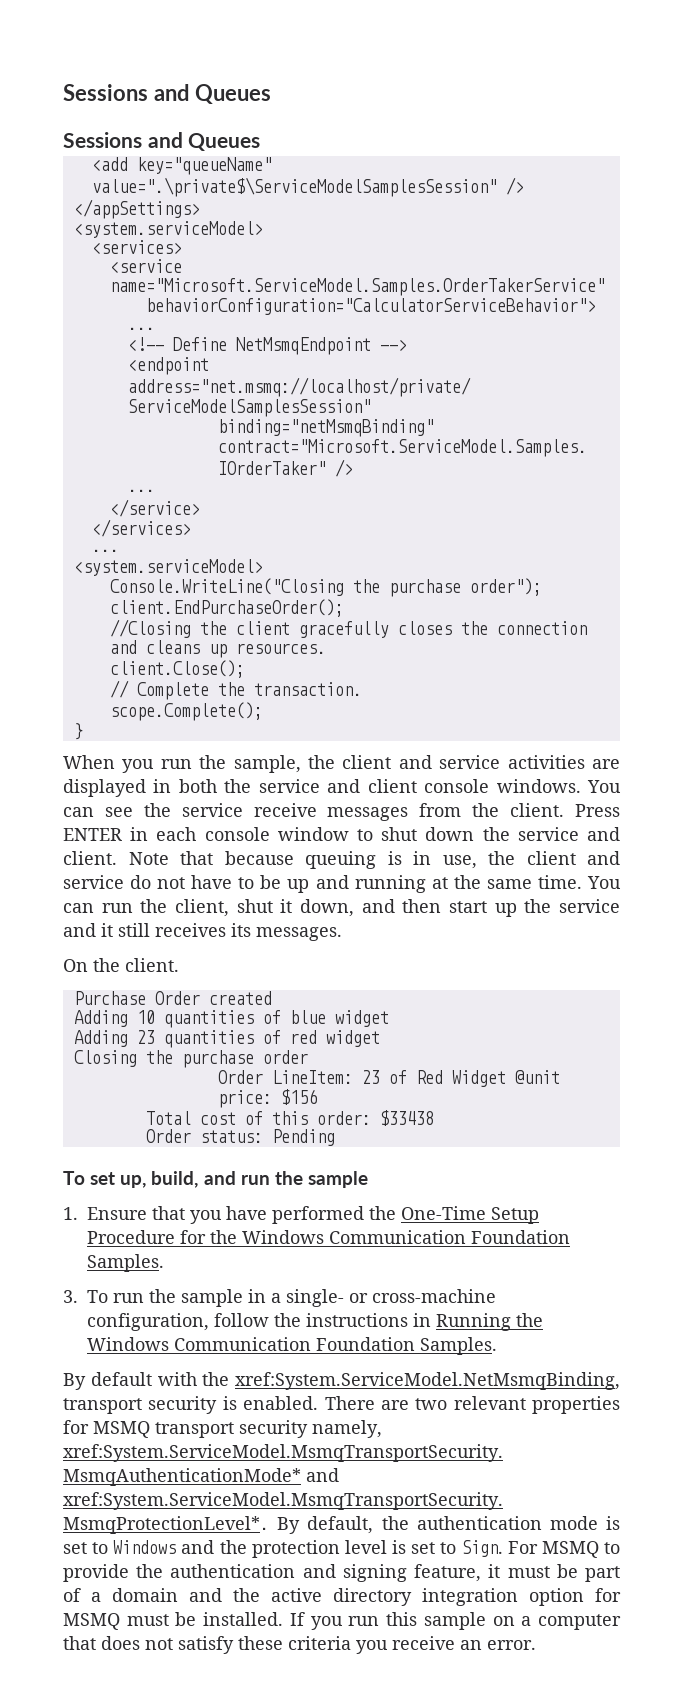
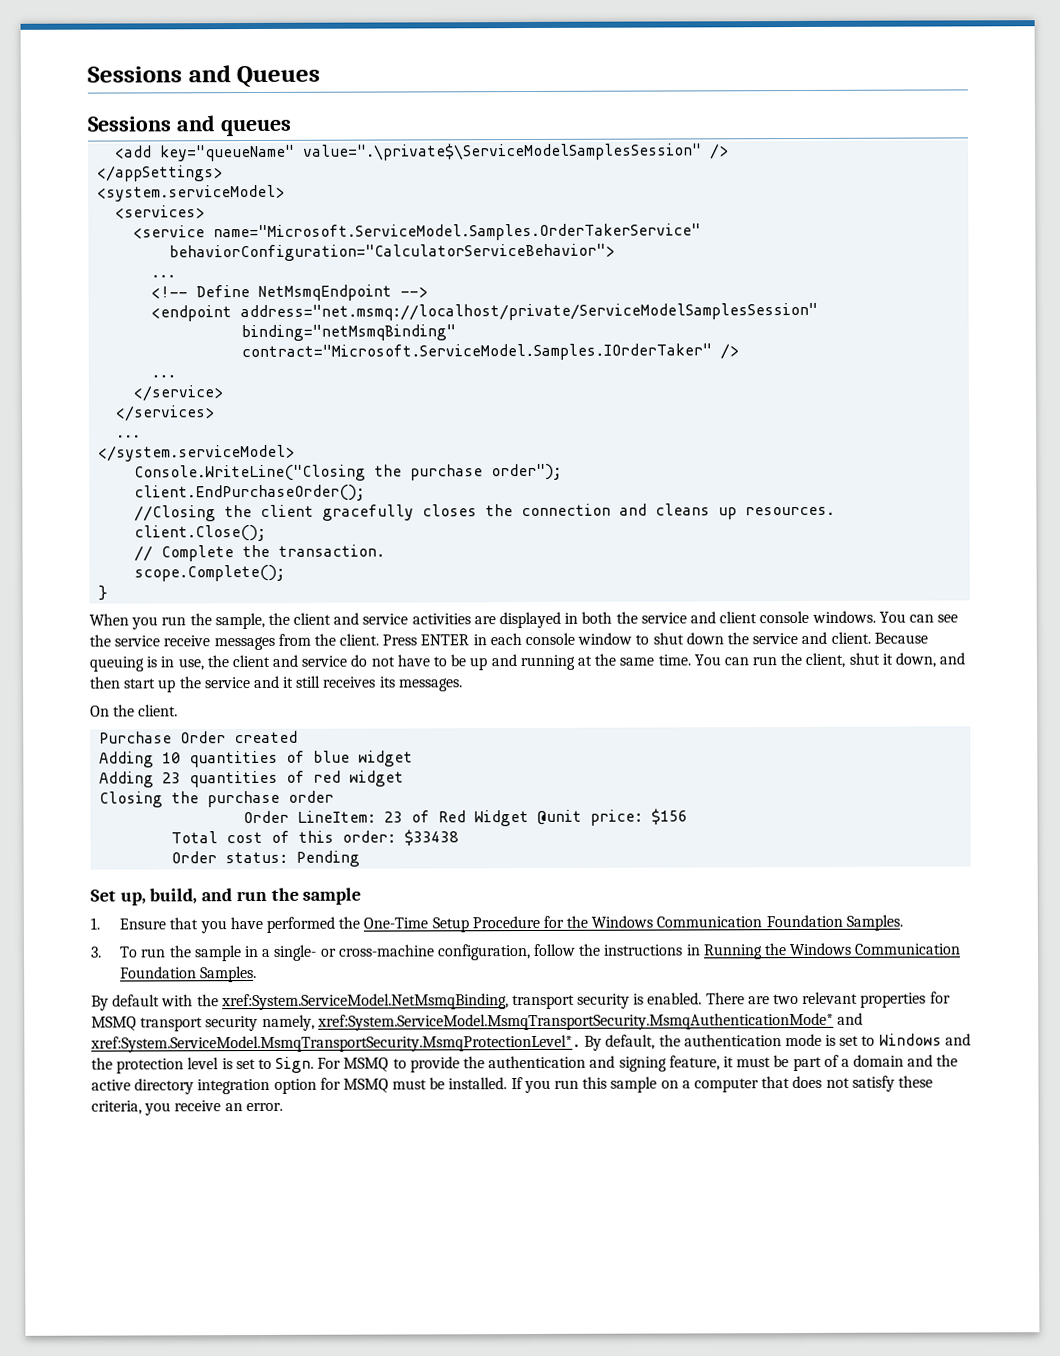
[188,133,261,151] Queues -> [219,118,292,137] queues
[73,559,263,576] <system.serviceModel> -> [98,444,296,462] </system.serviceModel>
[128,851,294,865] Note that because -> [873,632,928,644] Because
[63,1171,116,1185] To set -> [90,889,116,902] Set
[288,1636,351,1650] criteria -> [91,1100,142,1115] criteria,

